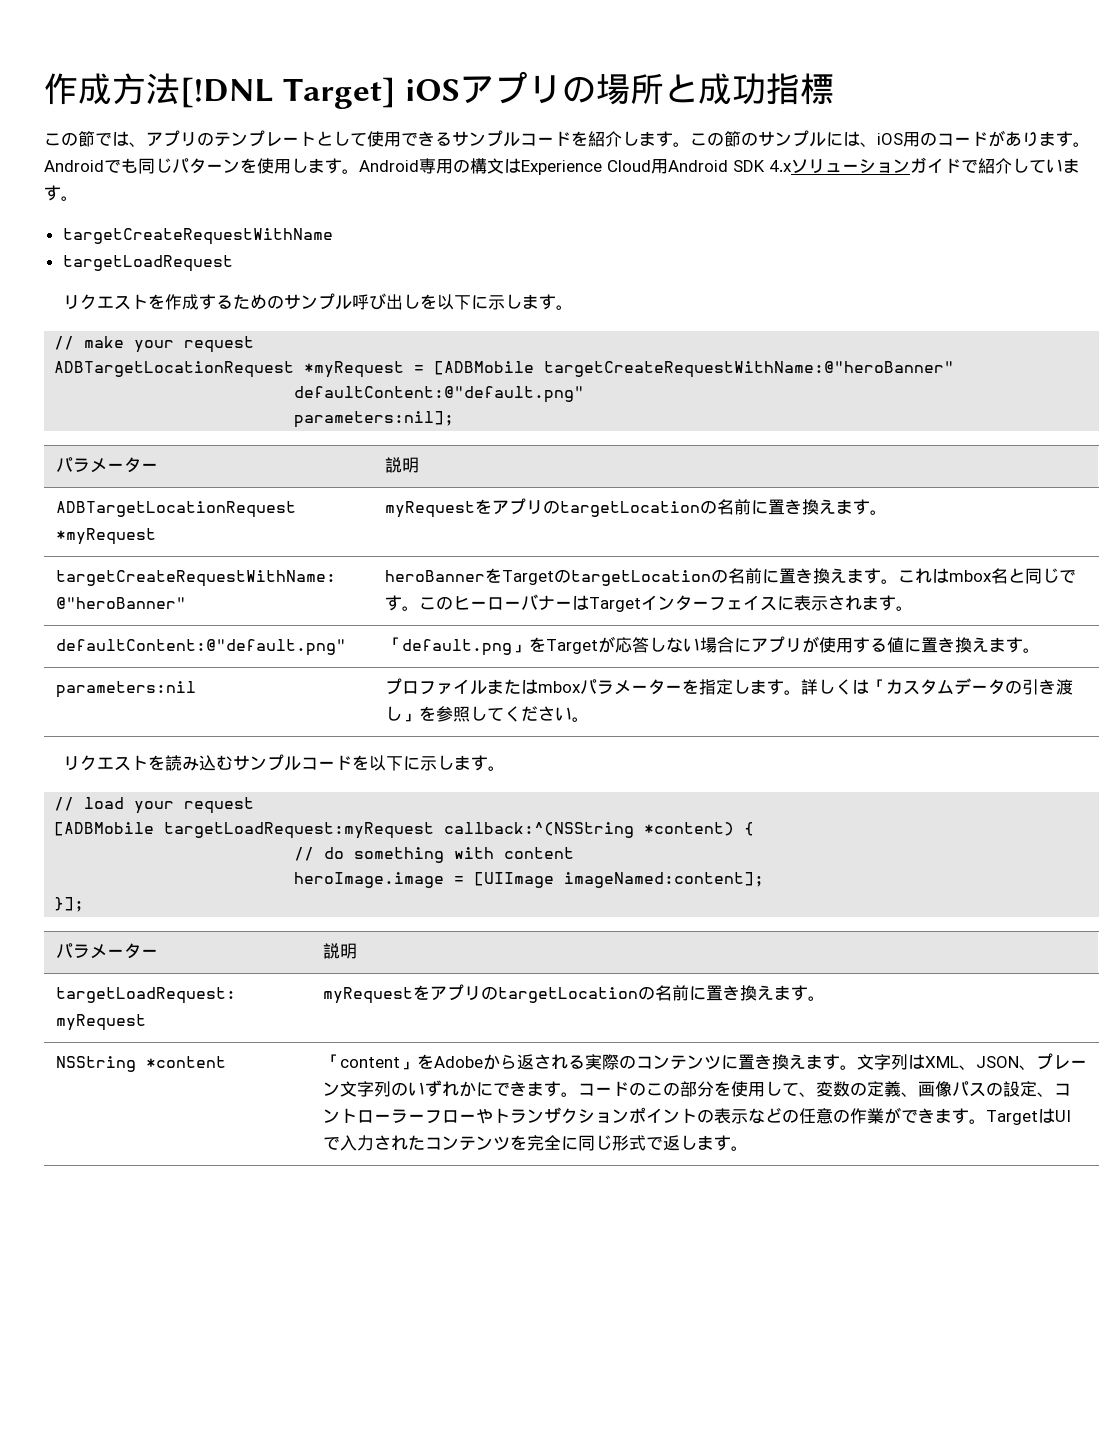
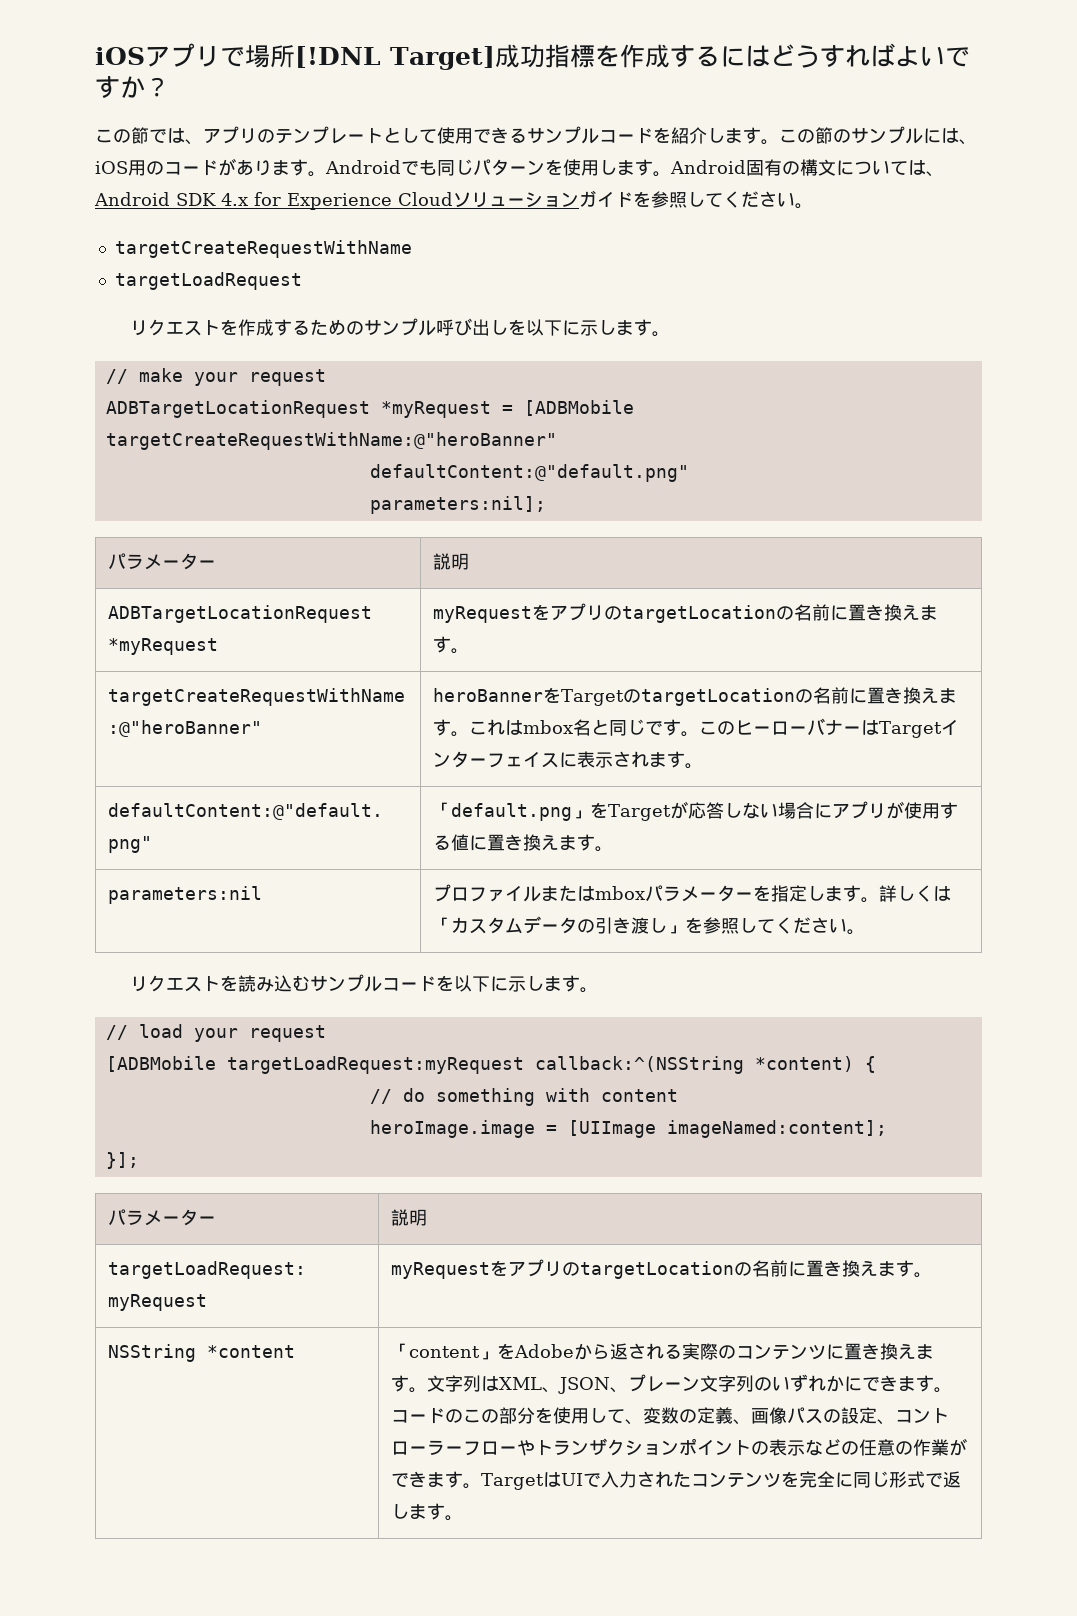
[44,71,835,109] 作成方法[!DNL Target] iOSアプリの場所と成功指標 -> [95,43,970,70] [95,76,170,99] iOSアプリで場所[!DNL Target]成功指標を作成するにはどうすればよいですか？
[419,158,792,175] 専用の構文はExperience Cloud用Android SDK 4.x -> [746,159,944,177] [94,192,453,210] 固有の構文については、Android SDK 4.x for Experience Cloud
[961,158,1080,174] [44,185,61,201] で紹介しています -> [633,191,795,208] を参照してください

